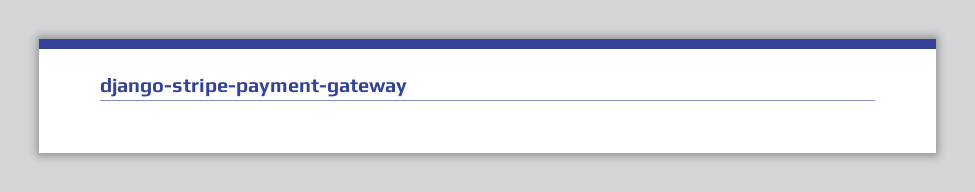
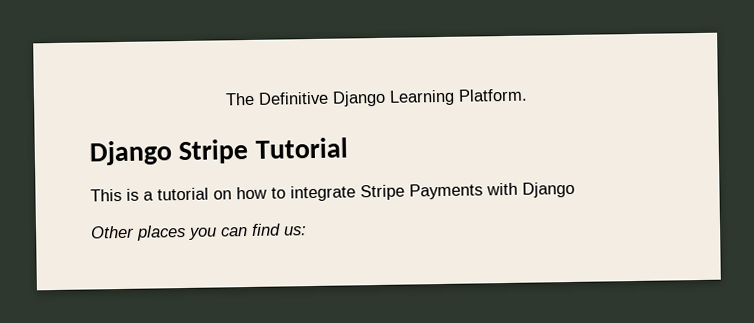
[100,78,407,97] django-stripe-payment-gateway -> [224,88,528,107] [89,137,348,166] [90,181,575,202] [90,223,307,241] The Definitive Django Learning Platform. // Django Stripe Tutorial // This is a tutorial on how to integrate Stripe Payments with Django // Other places you can find us:

